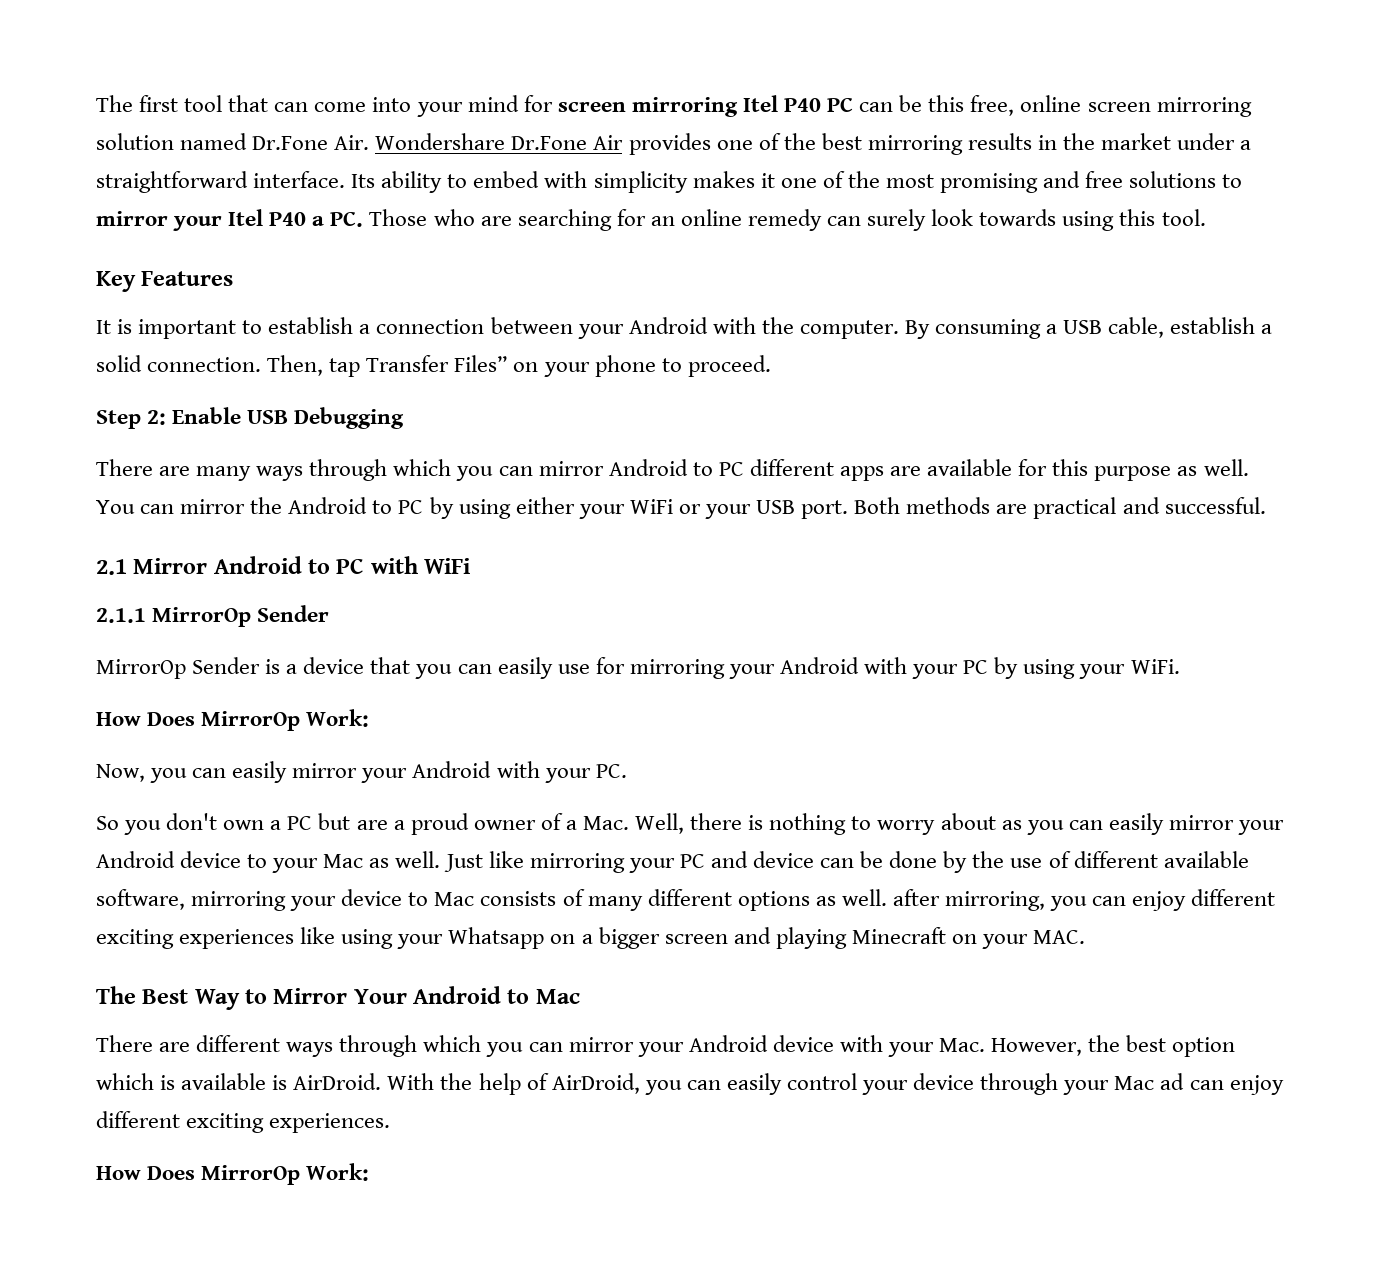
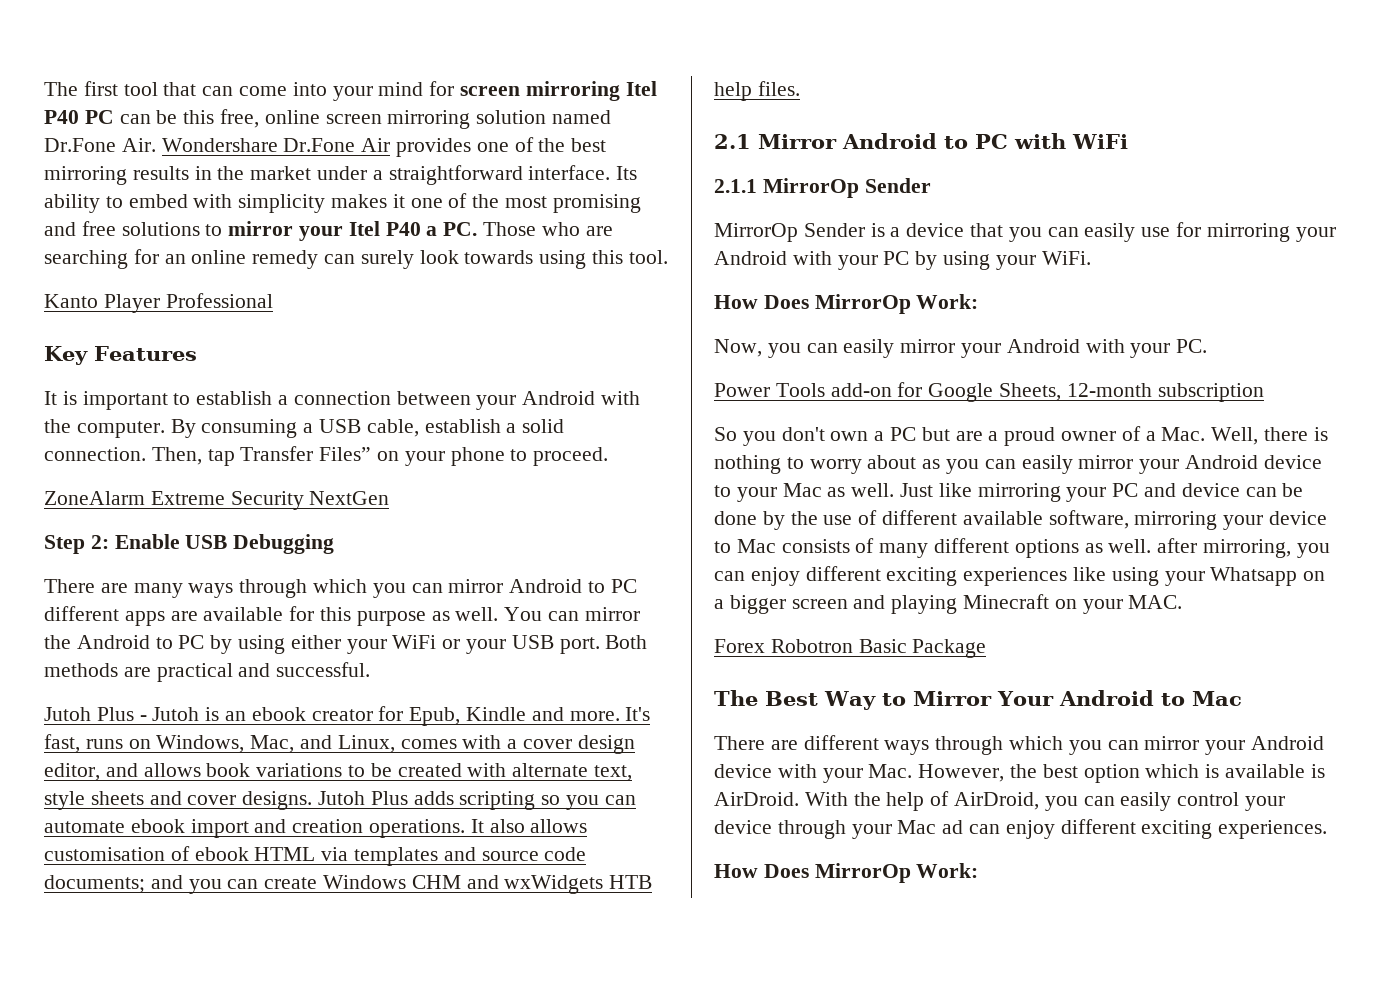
(1206, 217) none -> [44,293,273,313] // Kanto Player Professional
(771, 366) none -> [44,491,390,510] // ZoneAlarm Extreme Security NextGen
(1266, 505) none -> [44,706,651,726] [44,734,635,754] [44,763,633,781] [44,791,636,810] [44,819,588,838] [44,846,587,866] [44,875,653,894] [714,81,800,101] // Jutoh Plus - Jutoh is an ebook creator for Epub, Kindle and more. It's fast, runs on Windows, Mac, and Linux, comes with a cover design editor, and allows book variations to be created with alternate text, style sheets and cover designs. Jutoh Plus adds scripting so you can automate ebook import and creation operations. It also allows customisation of ebook HTML via templates and source code documents; and you can create Windows CHM and wxWidgets HTB help files.
(627, 771) none -> [714,382,1264,402] // Power Tools add-on for Google Sheets, 12-month subscription
(1086, 937) none -> [714,639,987,658] // Forex Robotron Basic Package

